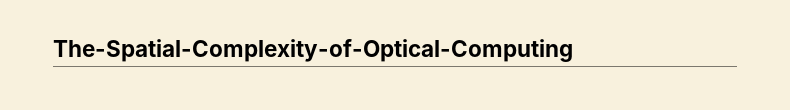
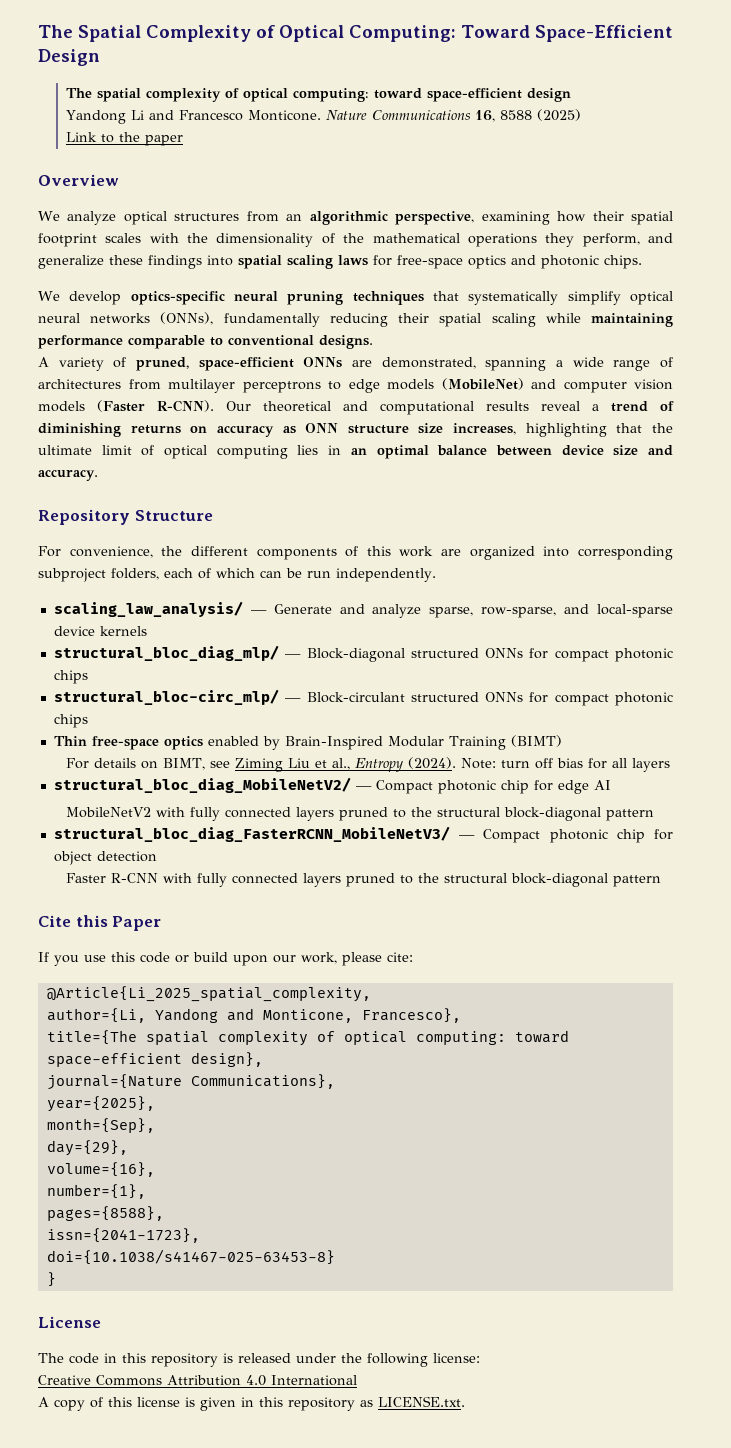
[53,39,573,62] The-Spatial-Complexity-of-Optical-Computing -> [38,25,673,42] [38,49,100,66] [66,88,572,102] [66,109,582,124] [66,132,184,146] [38,174,119,186] [38,211,673,225] [38,233,674,247] [38,255,642,269] [38,291,674,305] [38,312,673,327] [38,335,373,349] [38,357,673,371] [38,378,673,393] [38,400,674,415] [38,423,673,437] [38,445,674,459] [38,469,98,481] [38,509,213,525] [38,546,673,560] [38,568,436,582] [53,601,674,618] [53,626,147,636] [53,645,673,662] [53,670,88,684] [53,689,673,706] [53,714,88,728] [53,735,562,750] [66,757,671,772] [53,777,611,794] [66,807,655,821] [53,826,673,843] [53,851,157,865] [66,873,662,887] [38,915,162,931] [38,952,413,966] [46,986,371,1002] [46,1008,461,1023] [46,1030,569,1046] [46,1052,263,1067] [46,1074,335,1090] [46,1096,155,1112] [46,1118,155,1133] [46,1140,128,1156] [46,1162,155,1177] [46,1184,146,1199] [46,1206,164,1221] [46,1228,200,1243] [46,1249,335,1265] [46,1272,56,1287] [38,1316,101,1328] [38,1353,480,1367] [38,1375,357,1386] [38,1396,465,1411] The Spatial Complexity of Optical Computing: Toward Space-Efficient Design // The spatial complexity of optical computing: toward space-efficient design // Yandong Li and Francesco Monticone. Nature Communications 16, 8588 (2025) // Link to the paper // Overview // We analyze optical structures from an algorithmic perspective, examining how their spatial footprint scales with the dimensionality of the mathematical operations they perform, and generalize these findings into spatial scaling laws for free-space optics and photonic chips. // We develop optics-specific neural pruning techniques that systematically simplify optical neural networks (ONNs), fundamentally reducing their spatial scaling while maintaining performance comparable to conventional designs. // A variety of pruned, space-efficient ONNs are demonstrated, spanning a wide range of architectures from multilayer perceptrons to edge models (MobileNet) and computer vision models (Faster R-CNN). Our theoretical and computational results reveal a trend of diminishing returns on accuracy as ONN structure size increases, highlighting that the ultimate limit of optical computing lies in an optimal balance between device size and accuracy. // Repository Structure // For convenience, the different components of this work are organized into corresponding subproject folders, each of which can be run independently. // scaling_law_analysis/ — Generate and analyze sparse, row-sparse, and local-sparse device kernels // structural_bloc_diag_mlp/ — Block-diagonal structured ONNs for compact photonic chips // structural_bloc-circ_mlp/ — Block-circulant structured ONNs for compact photonic chips // Thin free-space optics enabled by Brain-Inspired Modular Training (BIMT) // For details on BIMT, see Ziming Liu et al., Entropy (2024). Note: turn off bias for all layers // structural_bloc_diag_MobileNetV2/ — Compact photonic chip for edge AI // MobileNetV2 with fully connected layers pruned to the structural block-diagonal pattern // structural_bloc_diag_FasterRCNN_MobileNetV3/ — Compact photonic chip for object detection // Faster R-CNN with fully connected layers pruned to the structural block-diagonal pattern // Cite this Paper // If you use this code or build upon our work, please cite: // @Article{Li_2025_spatial_complexity, // author={Li, Yandong and Monticone, Francesco}, // title={The spatial complexity of optical computing: toward space-efficient design}, // journal={Nature Communications}, // year={2025}, // month={Sep}, // day={29}, // volume={16}, // number={1}, // pages={8588}, // issn={2041-1723}, // doi={10.1038/s41467-025-63453-8} // } // License // The code in this repository is released under the following license: // Creative Commons Attribution 4.0 International // A copy of this license is given in this repository as LICENSE.txt.

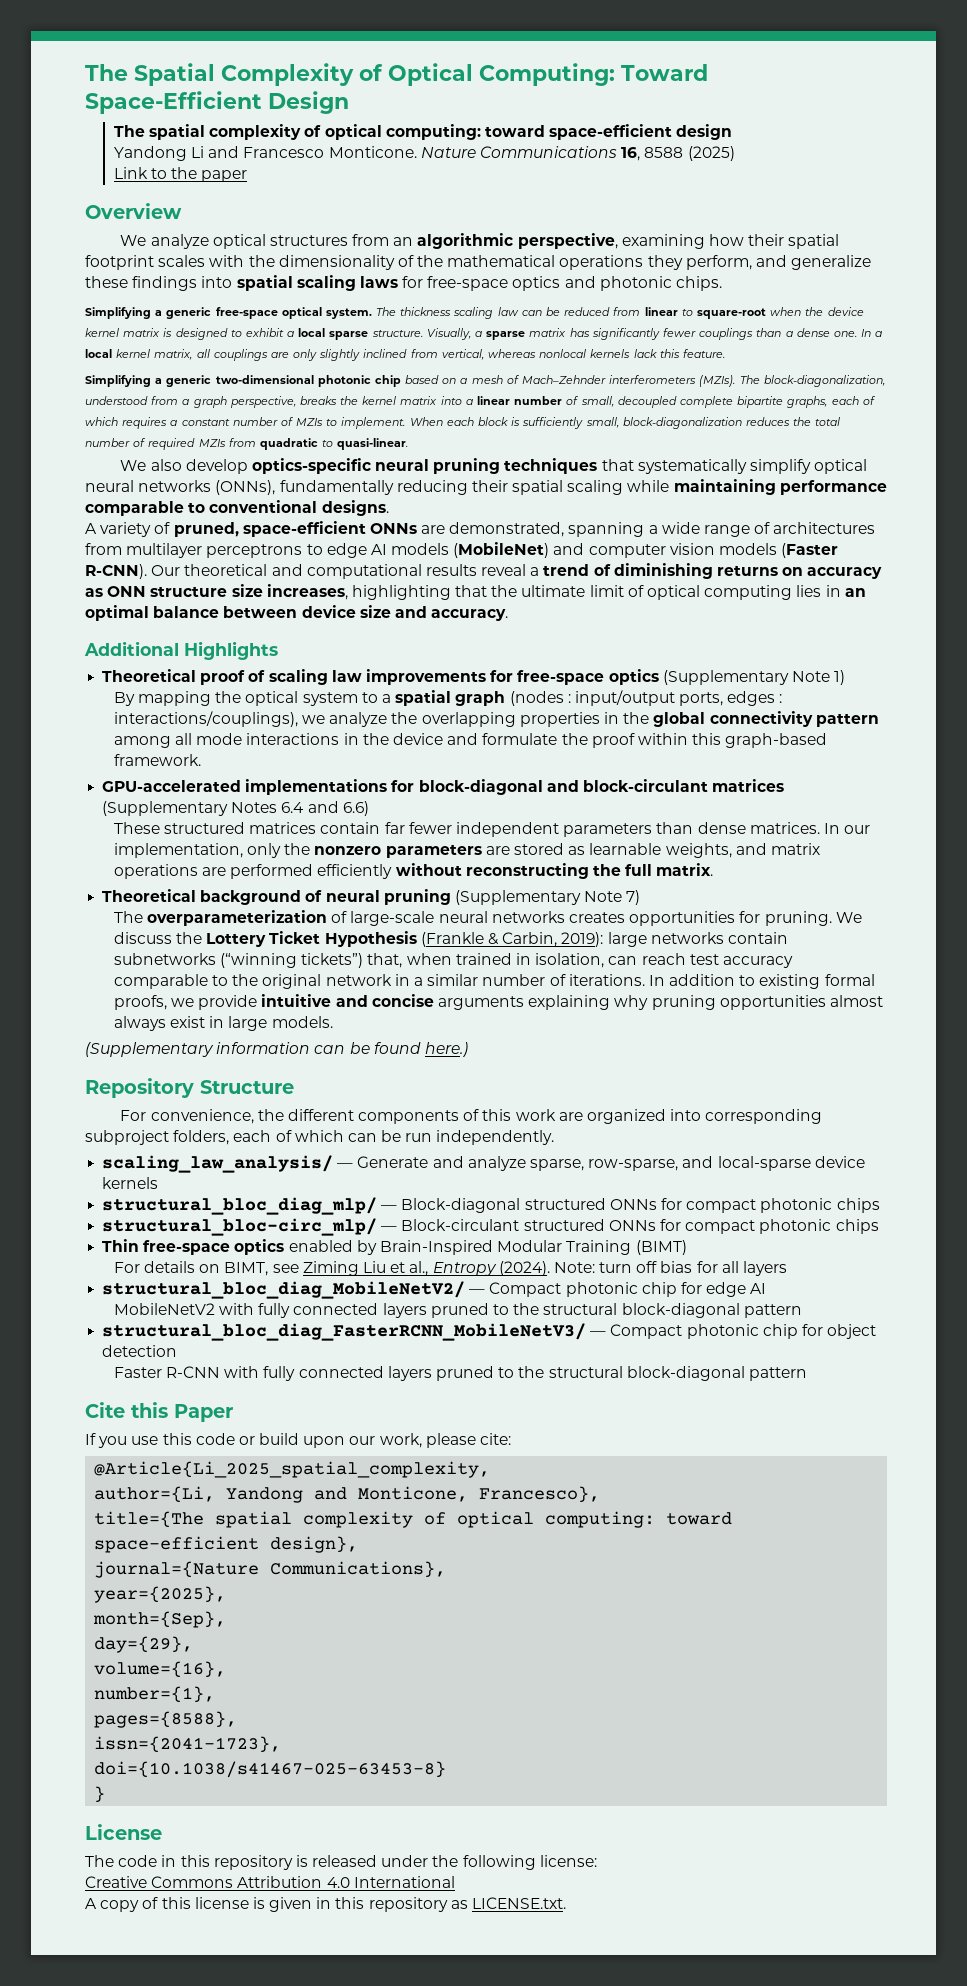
[38,291,60,301] // We -> [85,307,864,319] [85,328,883,340] [85,349,725,361] [85,375,885,387] [85,396,876,408] [85,417,841,429] [85,438,409,450] [120,459,182,471] // Simplifying a generic free-space optical system. The thickness scaling law can be reduced from linear to square-root when the device kernel matrix is designed to exhibit a local sparse structure. Visually, a sparse matrix has significantly fewer couplings than a dense one. In a local kernel matrix, all couplings are only slightly inclined from vertical, whereas nonlocal kernels lack this feature. // Simplifying a generic two-dimensional photonic chip based on a mesh of Mach–Zehnder interferometers (MZIs). The block-diagonalization, understood from a graph perspective, breaks the kernel matrix into a linear number of small, decoupled complete bipartite graphs, each of which requires a constant number of MZIs to implement. When each block is sufficiently small, block-diagonalization reduces the total number of required MZIs from quadratic to quasi-linear. // We also
(380, 386) none -> [370,544,387,555] AI
(98, 475) none -> [84,641,278,660] [102,669,846,685] [113,690,783,706] [113,711,879,727] [113,733,828,748] [113,754,201,766] [102,779,785,795] [102,801,369,816] [113,822,871,837] [113,843,820,858] [113,863,714,879] [102,889,641,905] [113,910,862,926] [113,931,788,947] [113,953,793,968] [113,974,875,989] [113,994,883,1010] [113,1016,333,1031] [85,1042,468,1057] // Additional Highlights // Theoretical proof of scaling law improvements for free-space optics (Supplementary Note 1) // By mapping the optical system to a spatial graph (nodes : input/output ports, edges : interactions/couplings), we analyze the overlapping properties in the global connectivity pattern among all mode interactions in the device and formulate the proof within this graph-based framework. // GPU-accelerated implementations for block-diagonal and block-circulant matrices (Supplementary Notes 6.4 and 6.6) // These structured matrices contain far fewer independent parameters than dense matrices. In our implementation, only the nonzero parameters are stored as learnable weights, and matrix operations are performed efficiently without reconstructing the full matrix. // Theoretical background of neural pruning (Supplementary Note 7) // The overparameterization of large-scale neural networks creates opportunities for pruning. We discuss the Lottery Ticket Hypothesis (Frankle & Carbin, 2019): large networks contain subnetworks (“winning tickets”) that, when trained in isolation, can reach test accuracy comparable to the original network in a similar number of iterations. In addition to existing formal proofs, we provide intuitive and concise arguments explaining why pruning opportunities almost always exist in large models. // (Supplementary information can be found here.)

